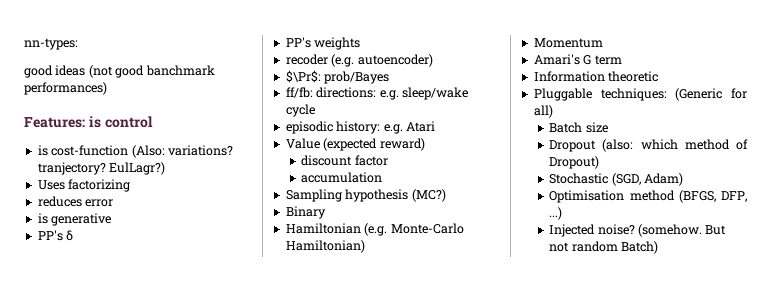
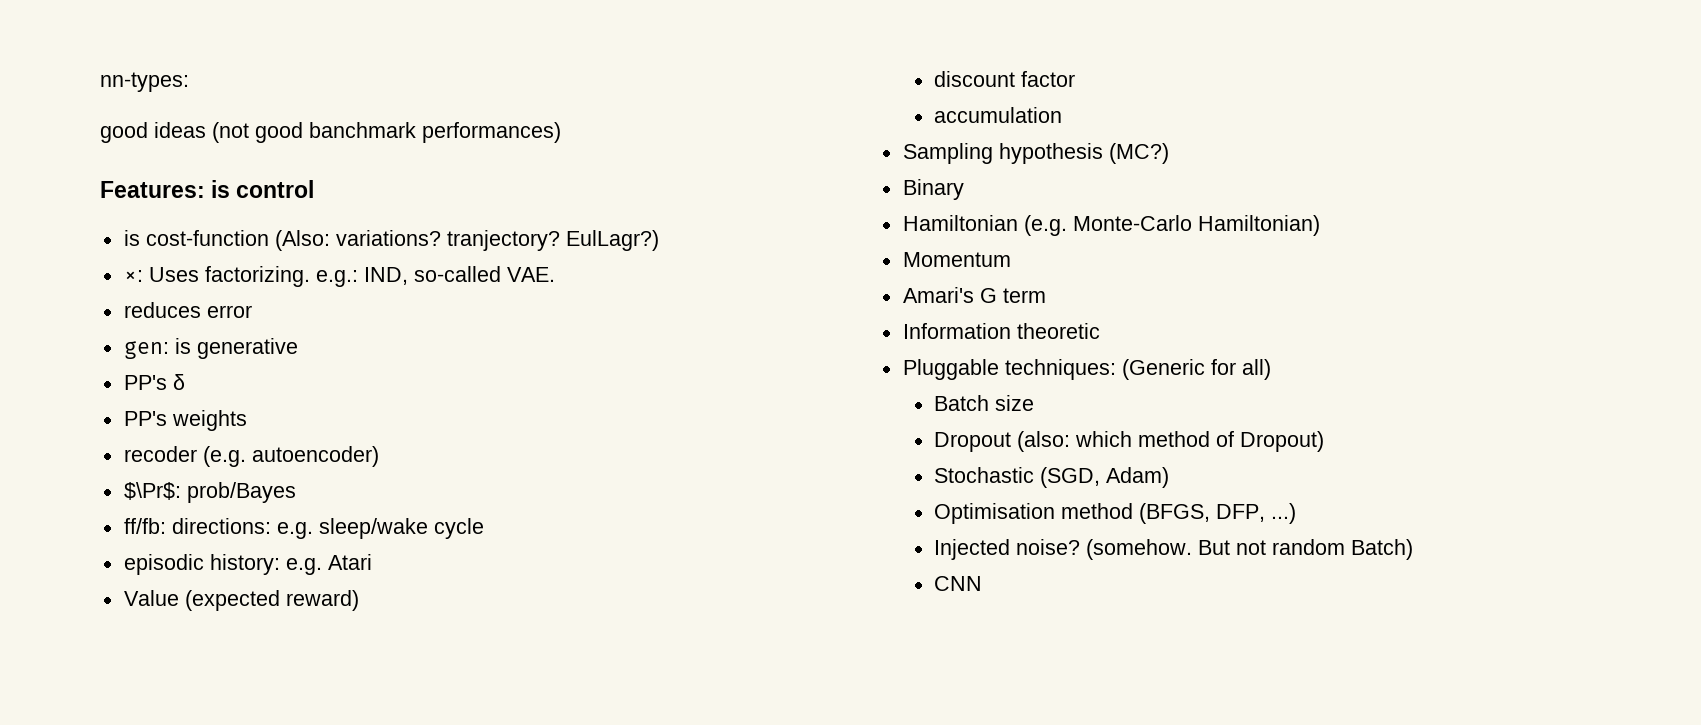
[37,179,131,192] Uses factorizing -> [123,266,555,287] ×: Uses factorizing. e.g.: IND, so-called VAE.
(114, 203) none -> [123,341,169,359] gen:
(659, 247) none -> [934,576,983,591] // CNN

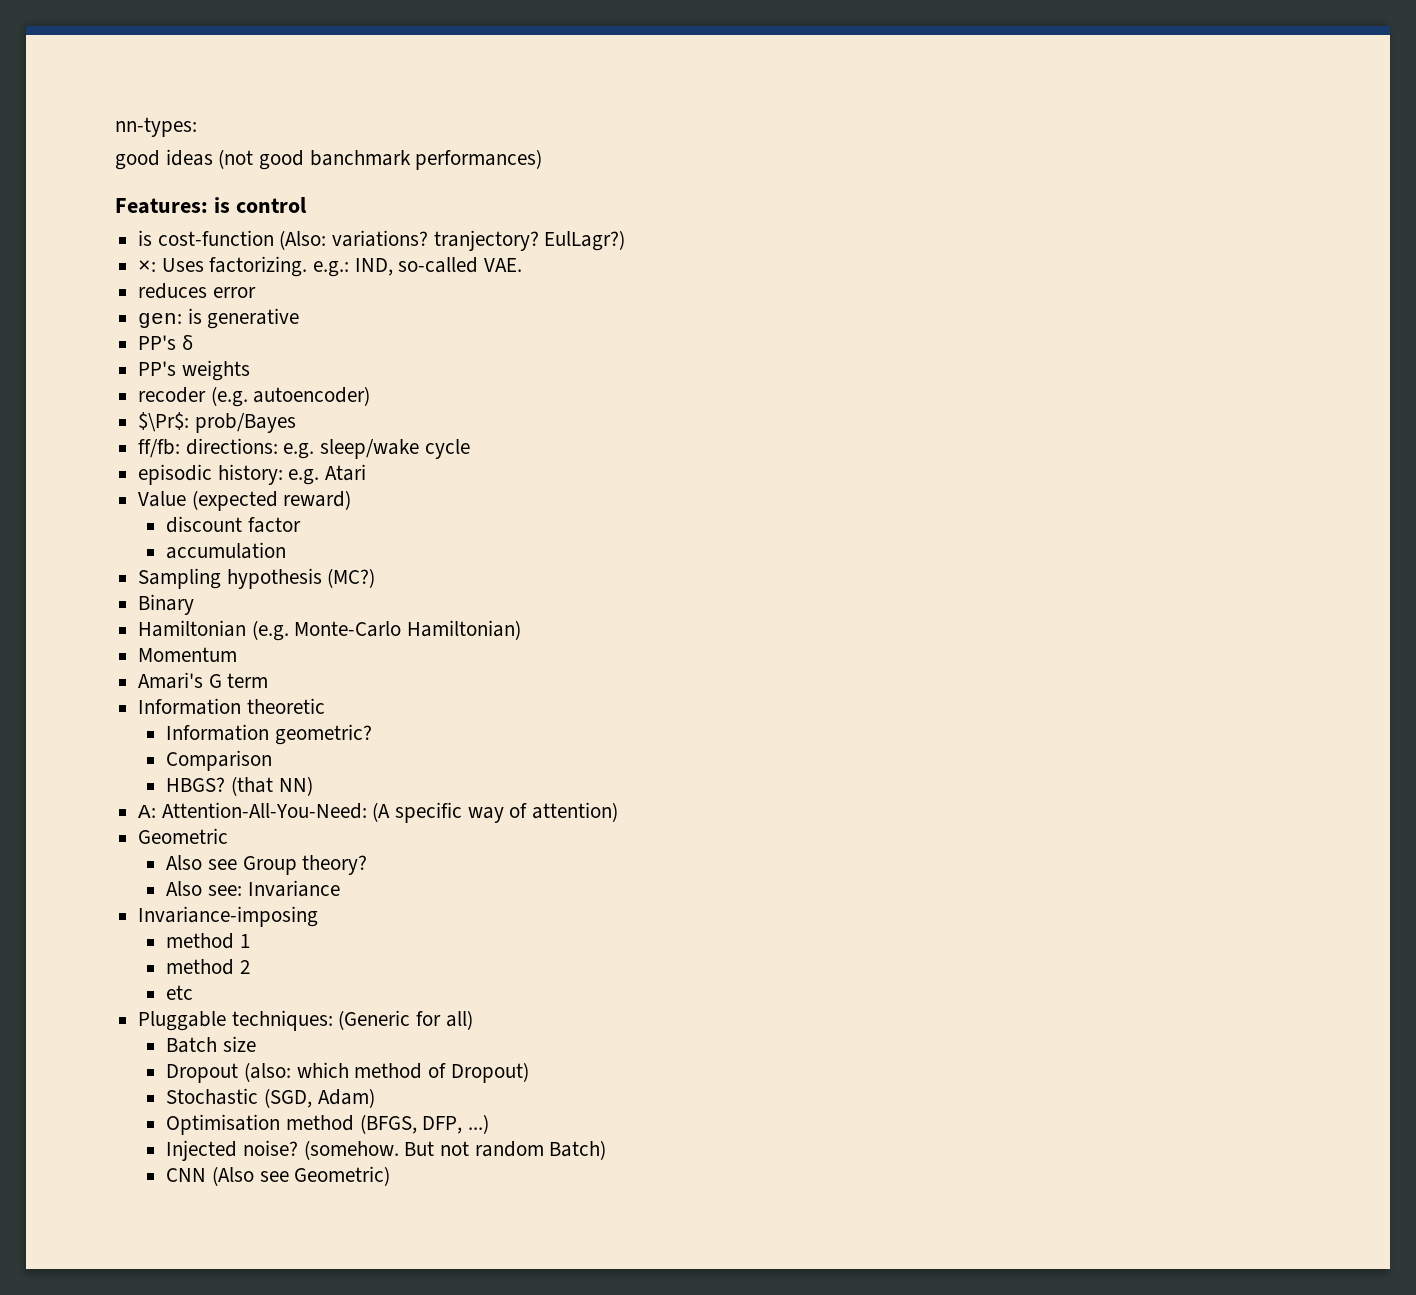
(1100, 331) none -> [166,724,373,745] [166,750,273,771] [166,776,313,796] [138,802,619,823] [138,828,229,844] [166,855,368,875] [166,880,340,897] [138,906,319,927] [166,933,251,949] [166,959,251,975] [166,985,194,1000] // Information geometric? // Comparison // HBGS? (that NN) // A: Attention-All-You-Need: (A specific way of attention) // Geometric // Also see Group theory? // Also see: Invariance // Invariance-imposing // method 1 // method 2 // etc
(983, 583) none -> [212,1166,391,1186] (Also see Geometric)

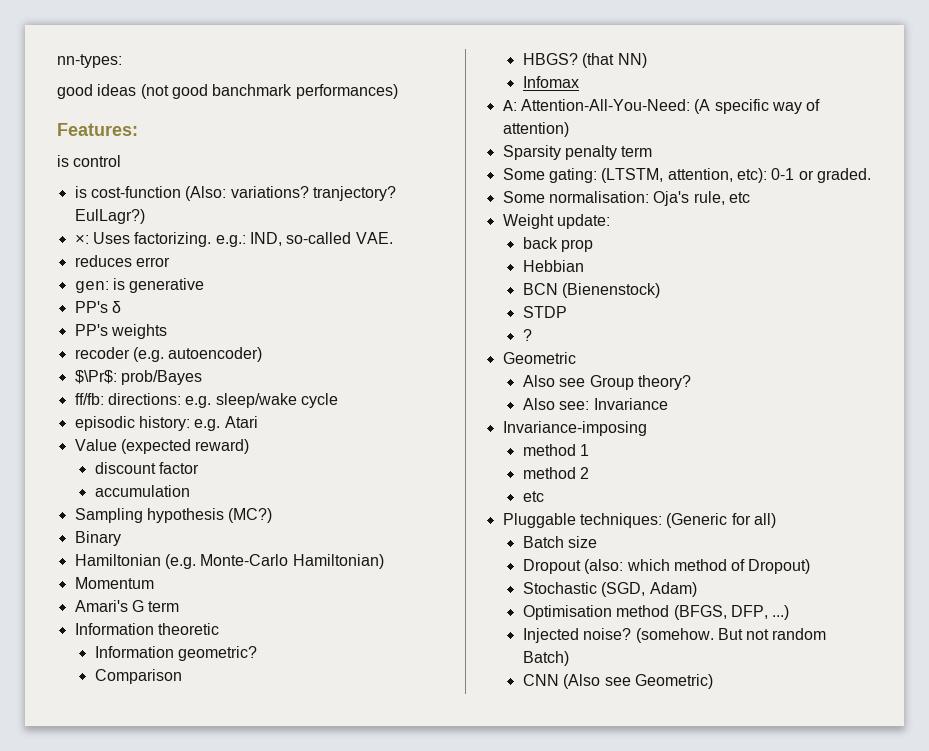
(208, 206) none -> (138, 129) //
(313, 786) none -> [522,76,579,88] // Infomax
(619, 812) none -> [502,145,653,160] [502,168,871,183] [502,191,750,206] [502,214,610,229] [522,237,594,252] [522,260,584,272] [522,283,661,298] [522,306,567,318] [522,329,532,341] // Sparsity penalty term // Some gating: (LTSTM, attention, etc): 0-1 or graded. // Some normalisation: Oja's rule, etc // Weight update: // back prop // Hebbian // BCN (Bienenstock) // STDP // ?

